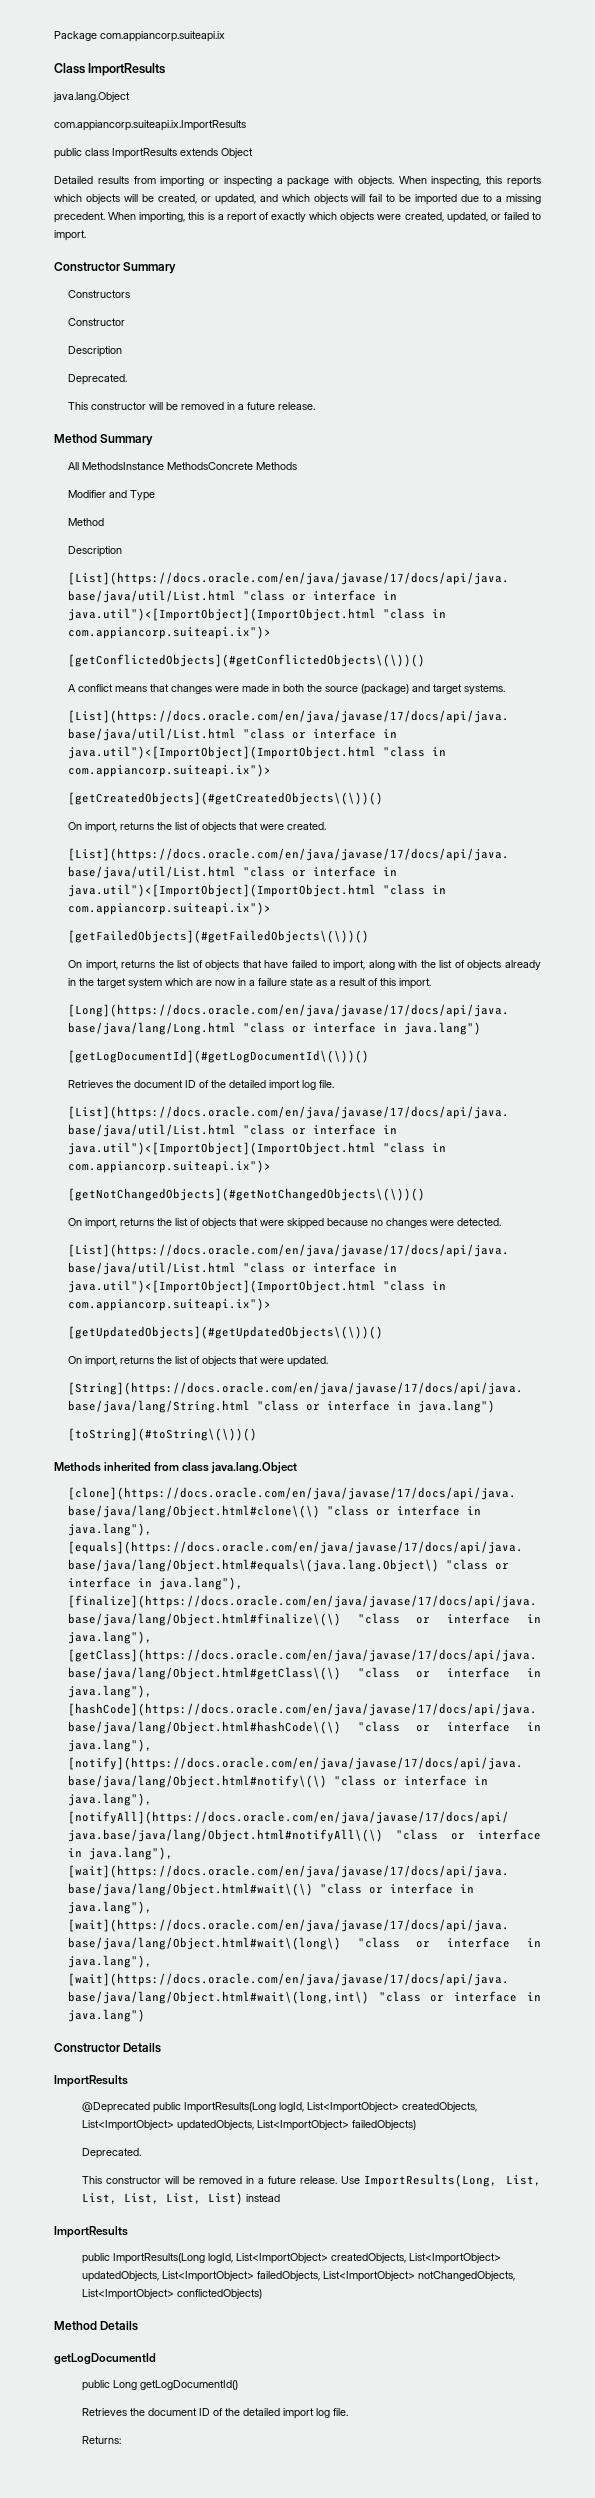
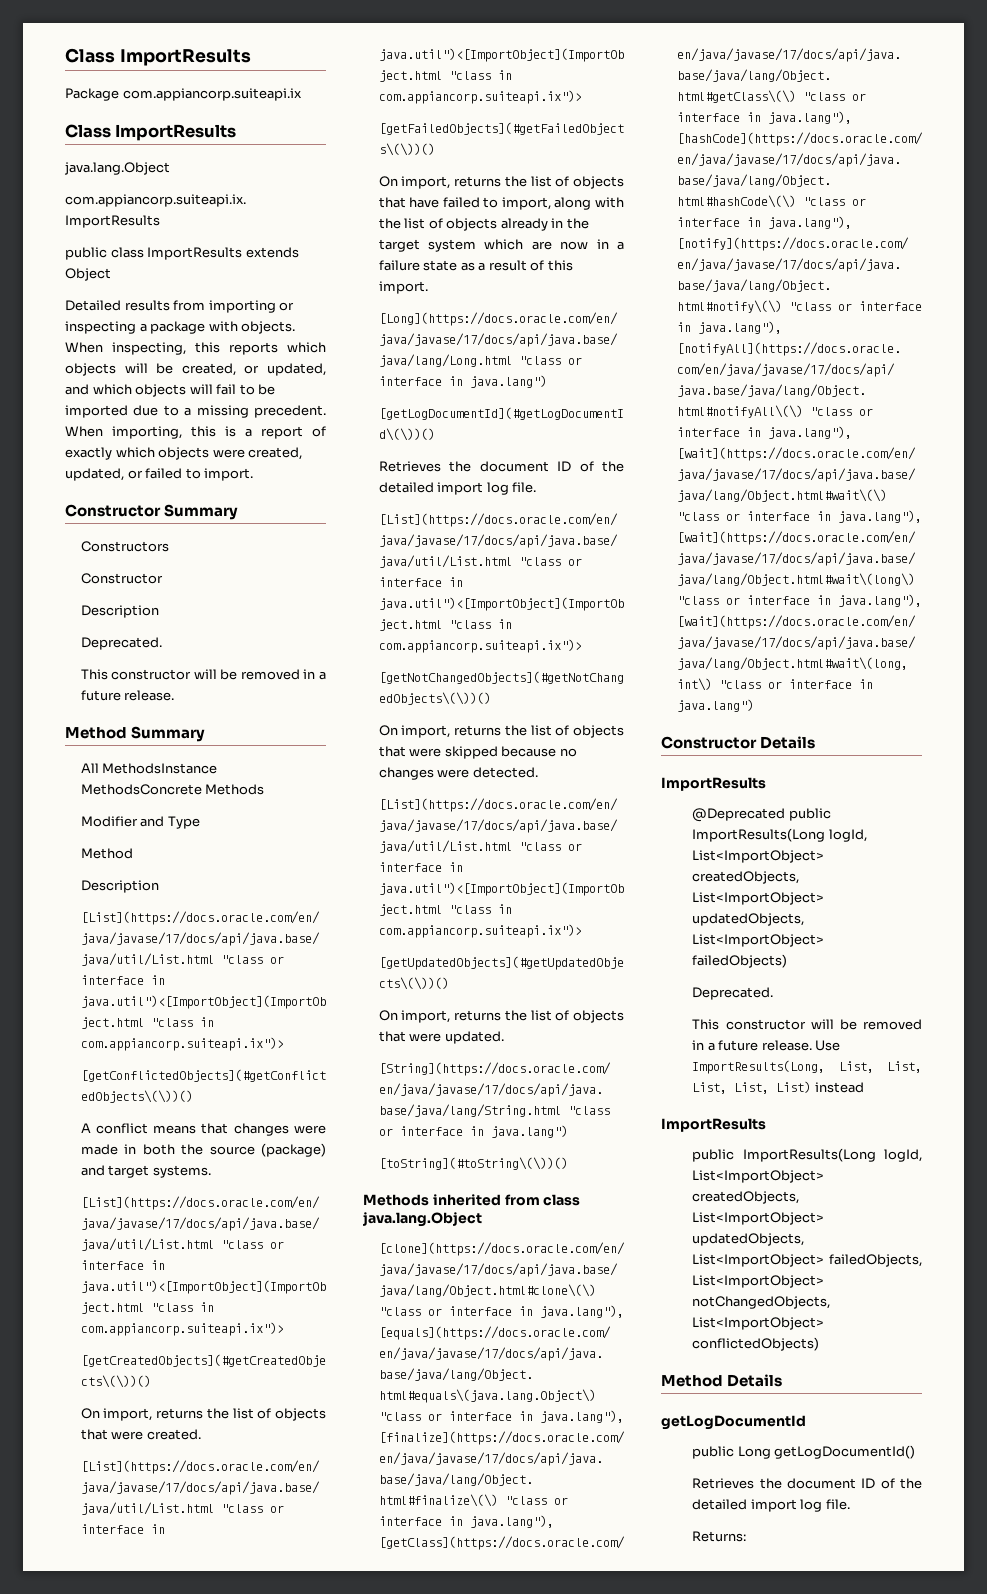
(54, 36) none -> [65,48,251,66] Class ImportResults //

